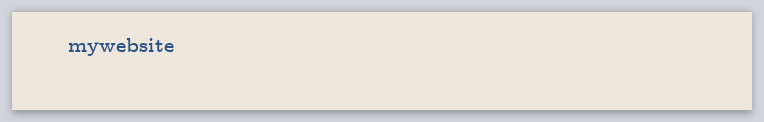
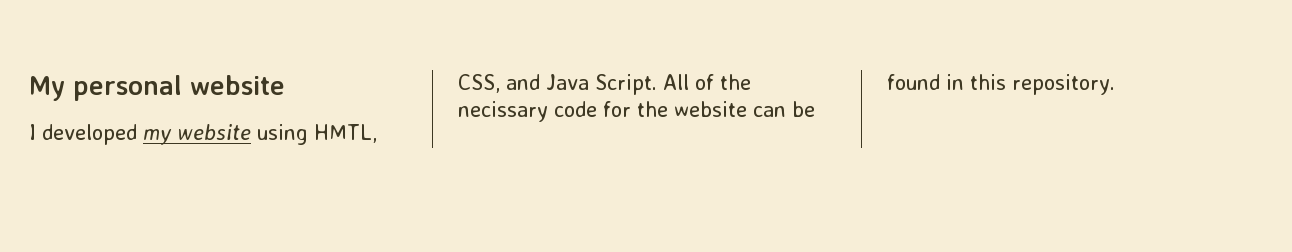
[68,38,174,56] mywebsite -> [29,75,285,101] [29,124,377,145] [458,74,751,95] [458,101,815,122] [887,74,1115,95] My personal website // I developed my website using HMTL, CSS, and Java Script. All of the necissary code for the website can be found in this repository.

